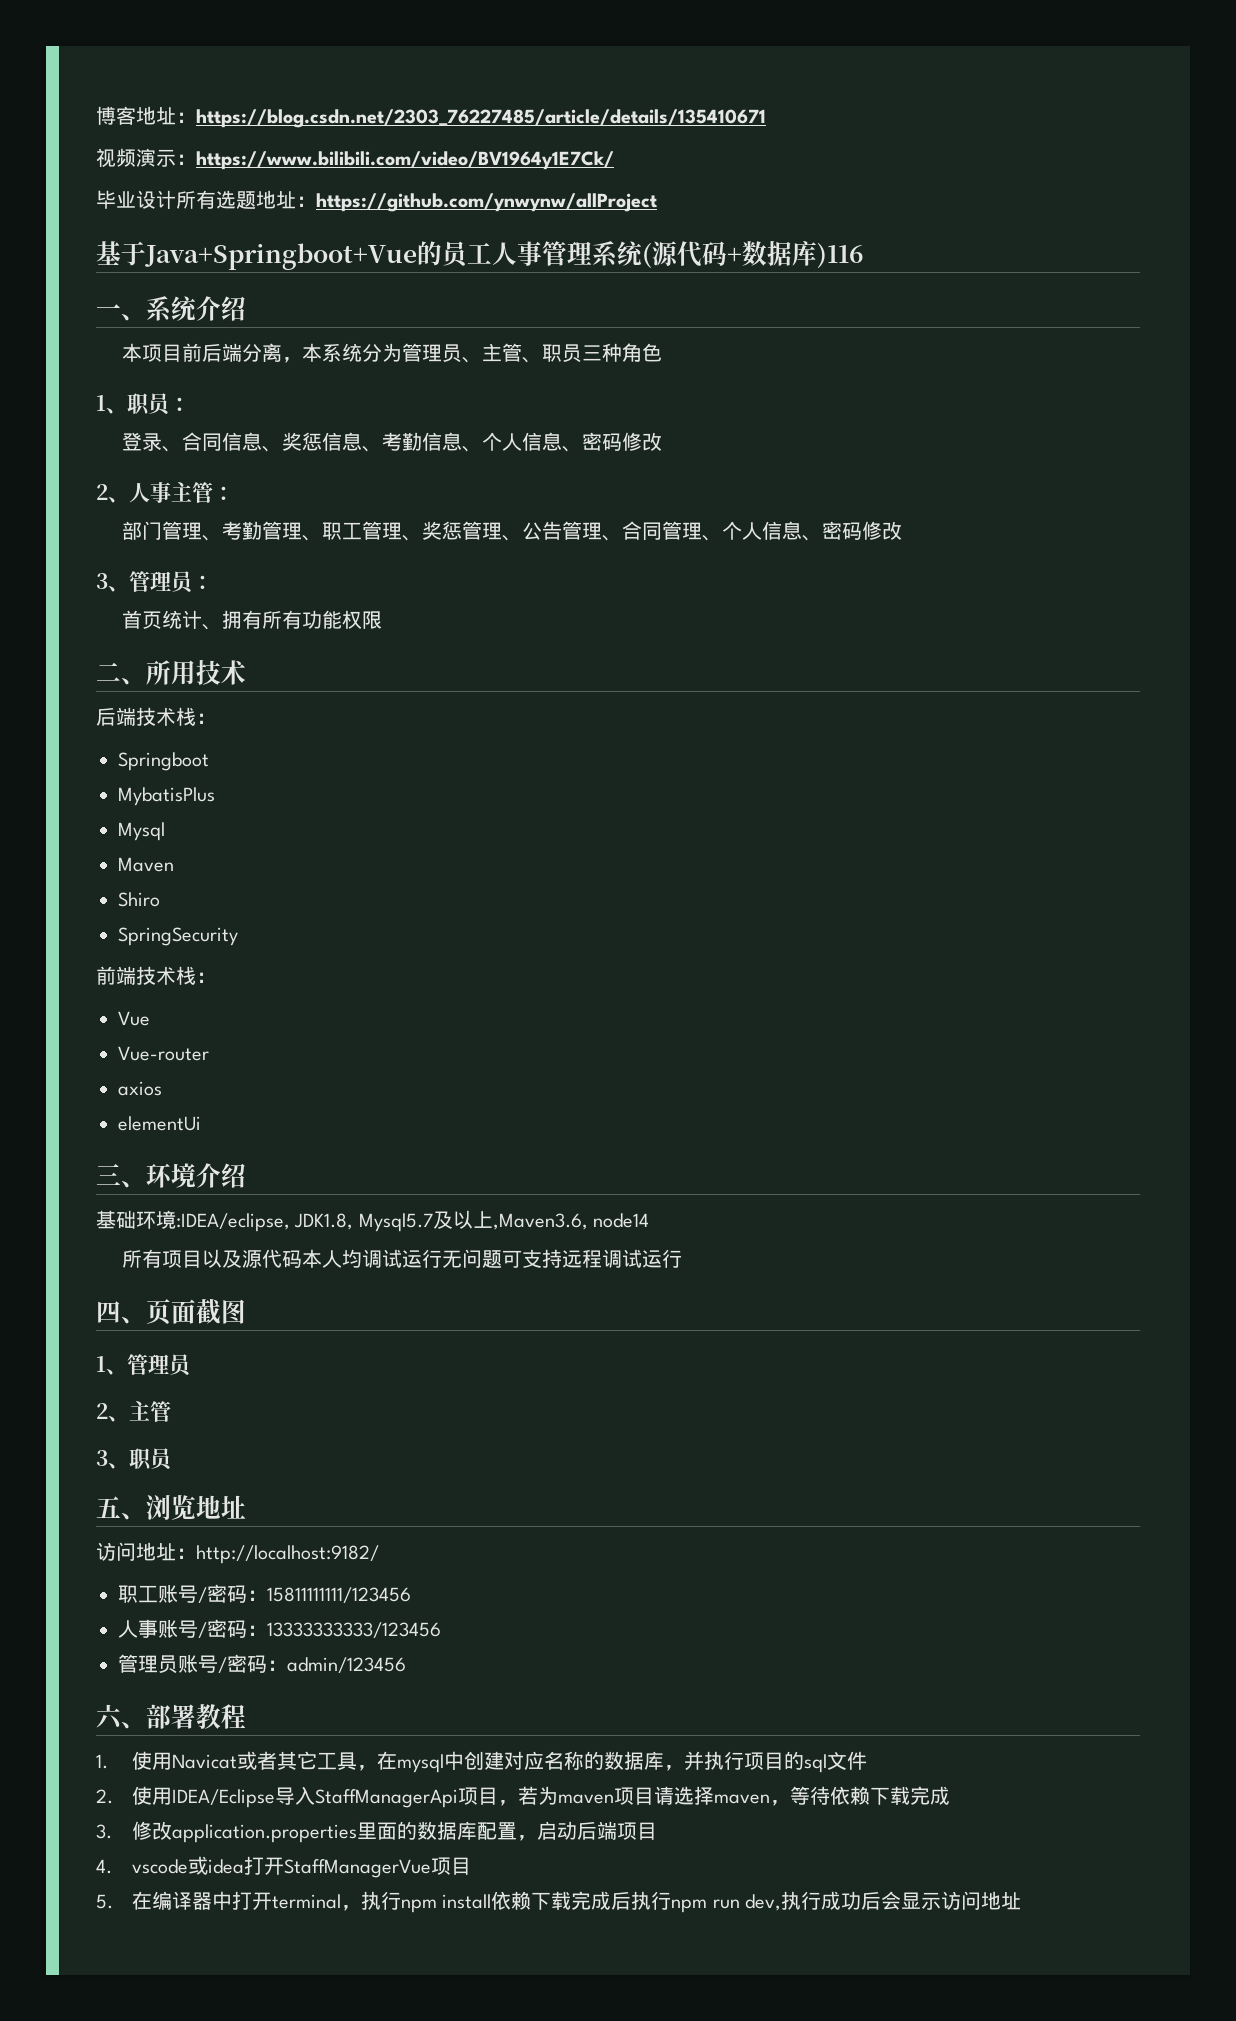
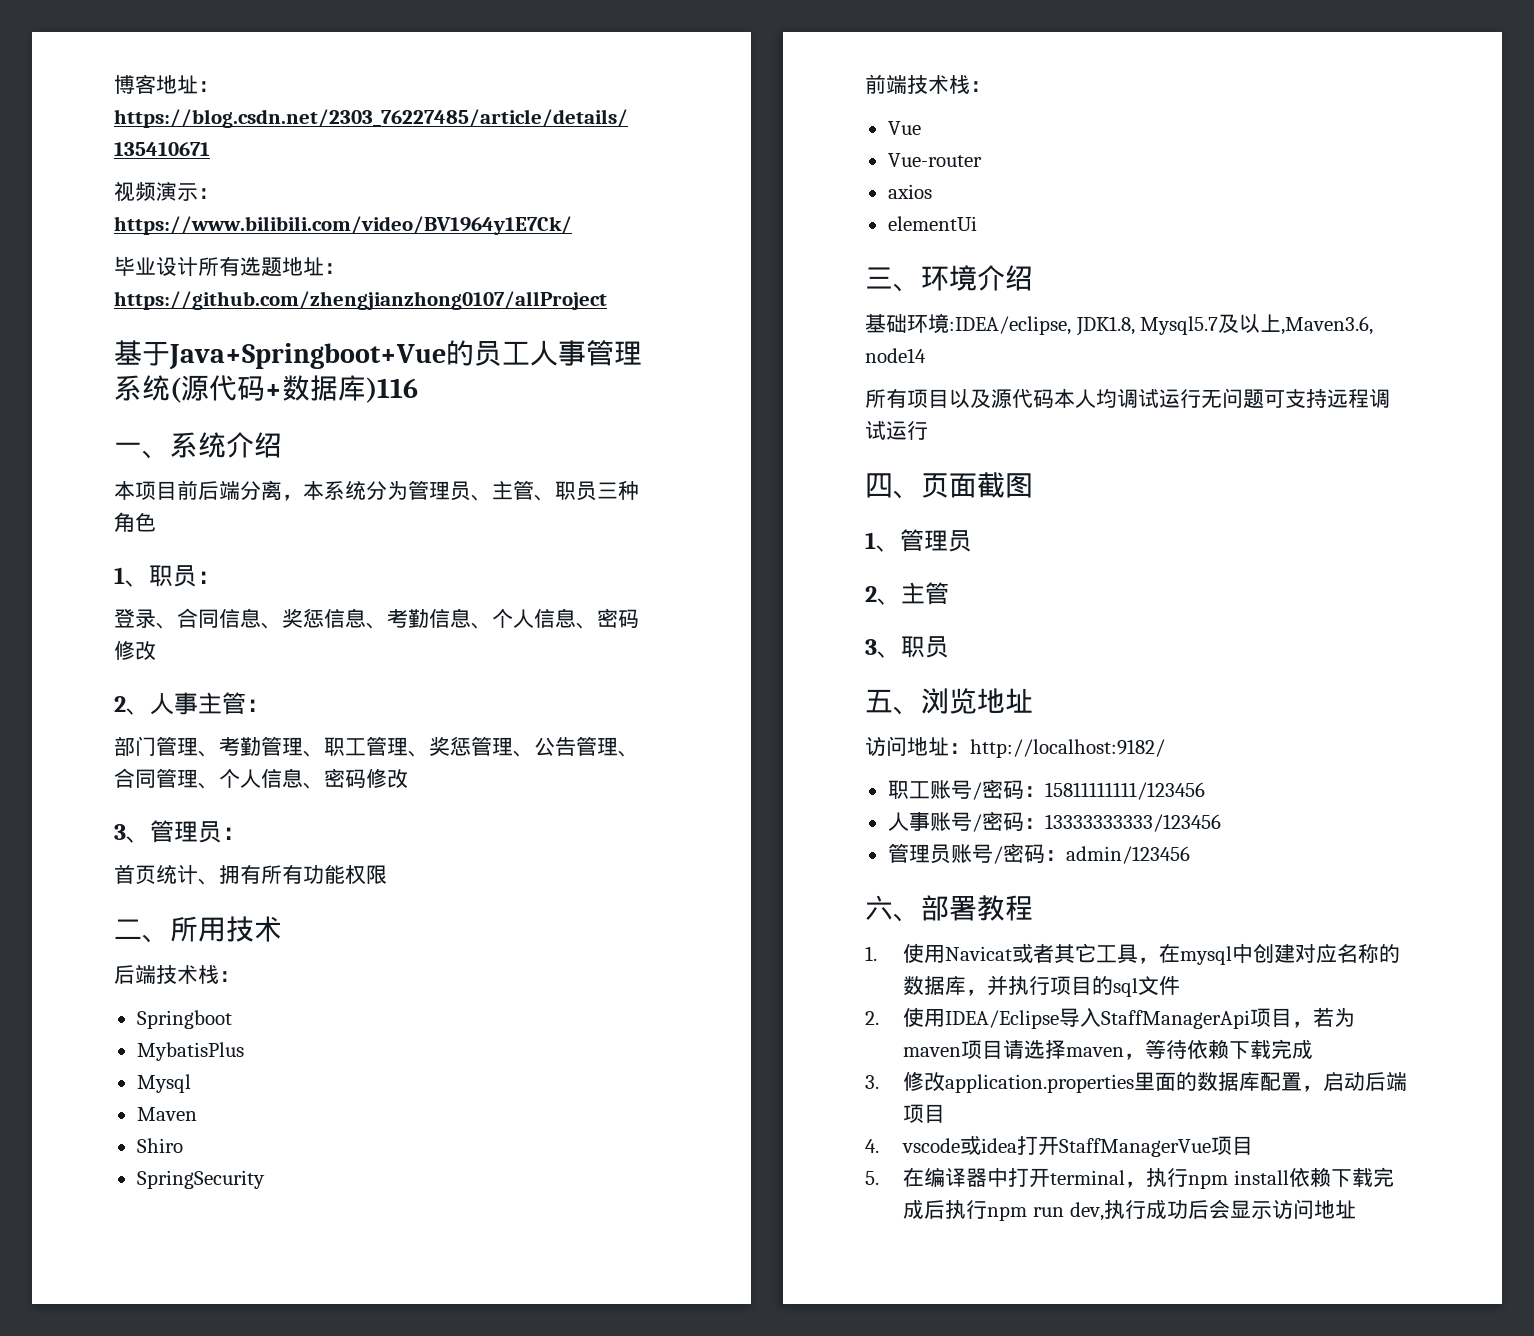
[316,193,657,212] https://github.com/ynwynw/allProject -> [114,291,607,310] https://github.com/zhengjianzhong0107/allProject

